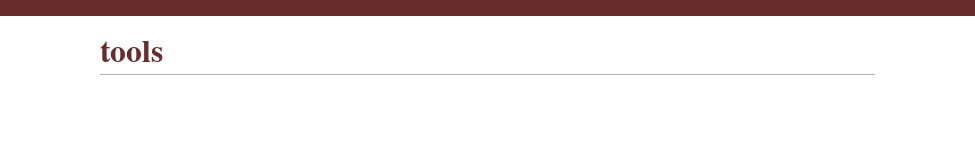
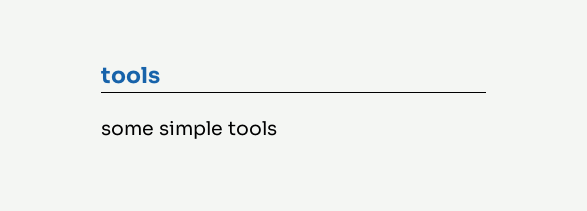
[100,41,163,62] tools -> [101,66,160,84] [101,120,278,139] tools // some simple tools

